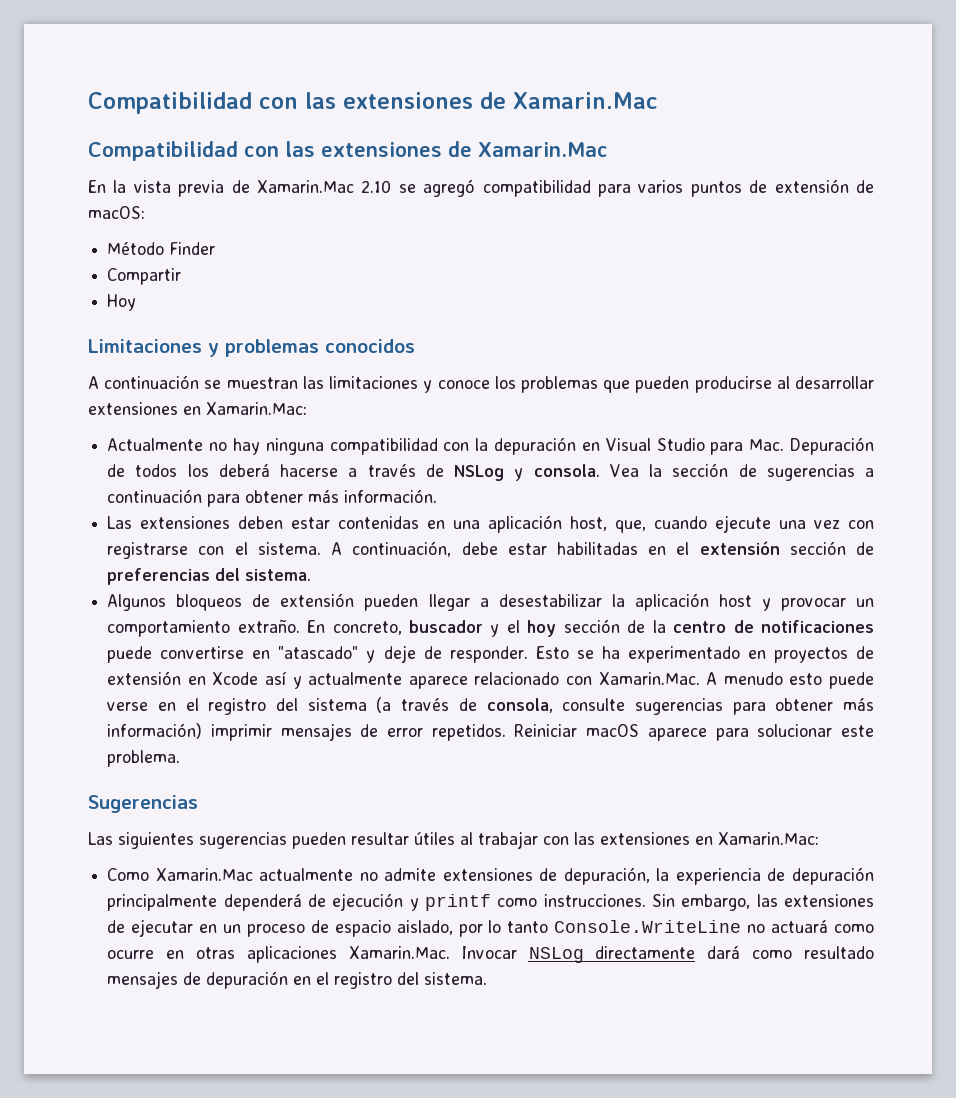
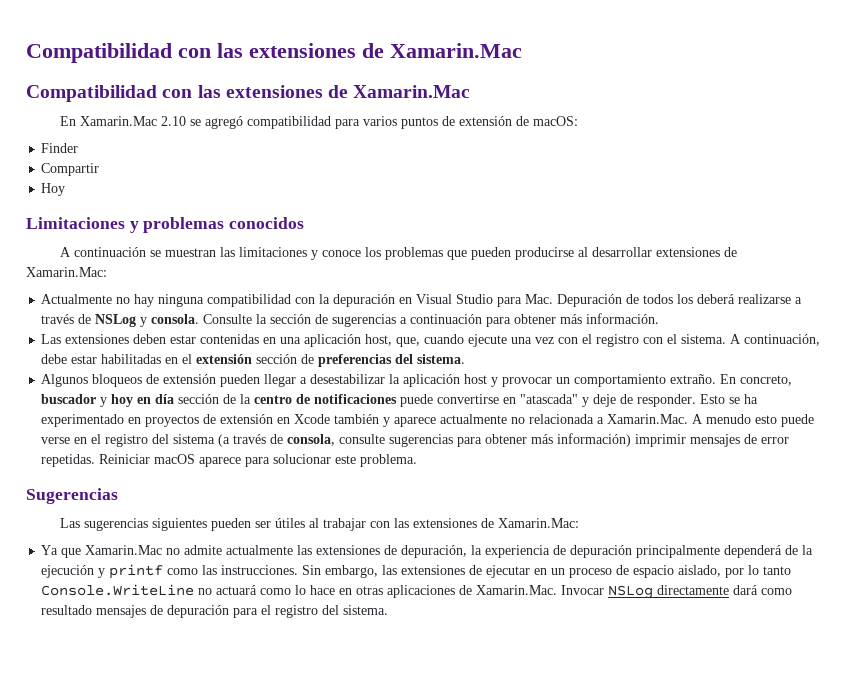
[113,180,250,197] la vista previa de -> (76, 121) none
[107,242,165,255] Método -> (578, 121) none
[183,406,201,415] en -> [723,247,737,257] de
[280,464,339,477] hacerse -> [738,294,792,304] realizarse
[609,464,639,477] Vea -> [203,314,253,324] Consulte
[107,542,189,559] registrarse -> [582,334,640,347] el registro
[506,620,557,637] el hoy -> [111,394,175,407] hoy en día
[278,646,359,659] "atascado" -> [520,394,579,404] "atascada"
[265,671,593,689] así y actualmente aparece relacionado con -> [334,414,605,427] también y aparece actualmente no relacionada a
[431,724,506,741] repetidos. -> [41,454,96,467] repetidas.
[118,832,409,849] siguientes sugerencias pueden resultar -> [83,518,271,531] sugerencias siguientes pueden ser
[695,832,819,845] [107,868,437,881] en Xamarin.Mac: // Como Xamarin.Mac actualmente no admite -> [480,518,579,528] [41,545,313,558] de Xamarin.Mac: // Ya que Xamarin.Mac no admite actualmente las
(326, 900) none -> [802,545,814,555] la
(538, 902) none -> [202,565,218,575] las
[107,950,155,959] ocurre -> [295,585,336,595] lo hace
(337, 954) none -> [459,585,473,595] de
[293,976,312,985] en -> [233,608,259,618] para

